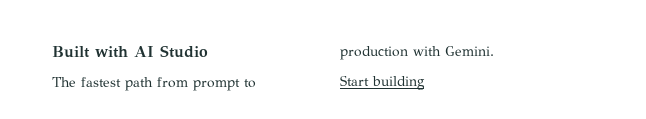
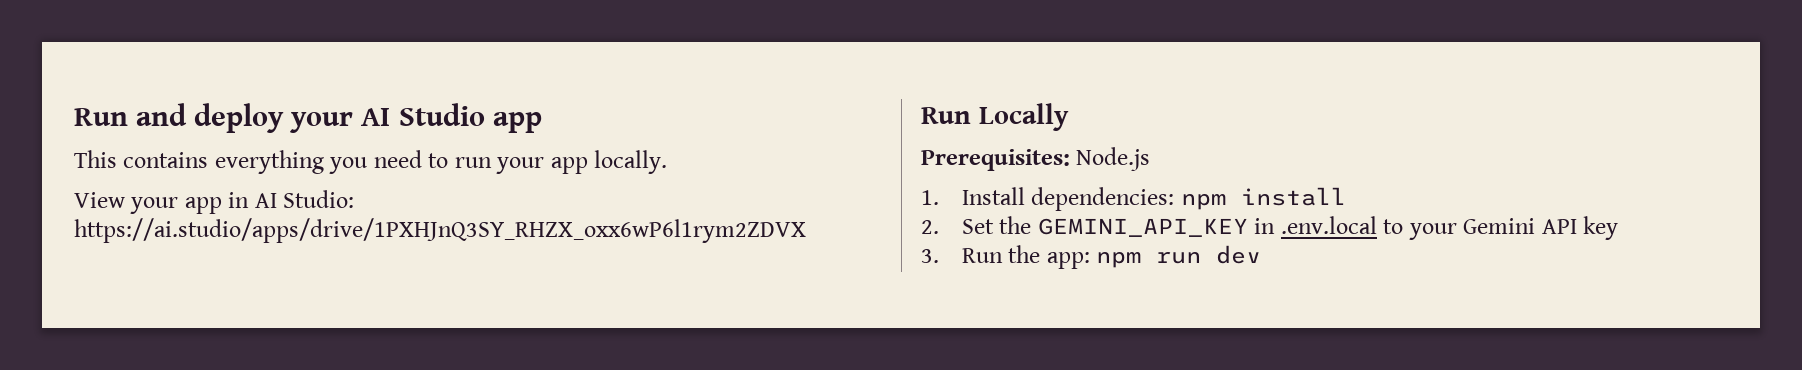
[52,45,208,58] [52,77,256,91] [340,46,494,60] [340,75,425,90] Built with AI Studio // The fastest path from prompt to production with Gemini. // Start building -> [74,103,542,133] [74,150,668,174] [74,190,355,214] [74,218,806,243] [921,103,1069,131] [921,147,1151,171] [921,187,1346,211] [921,216,1619,240] [921,245,1262,269] Run and deploy your AI Studio app // This contains everything you need to run your app locally. // View your app in AI Studio: https://ai.studio/apps/drive/1PXHJnQ3SY_RHZX_oxx6wP6l1rym2ZDVX // Run Locally // Prerequisites: Node.js // 1. Install dependencies: npm install // 2. Set the GEMINI_API_KEY in .env.local to your Gemini API key // 3. Run the app: npm run dev

